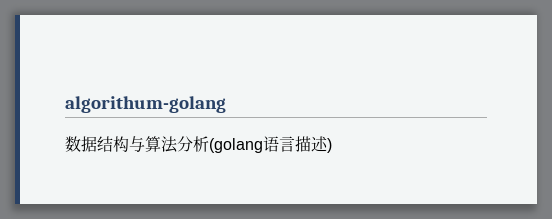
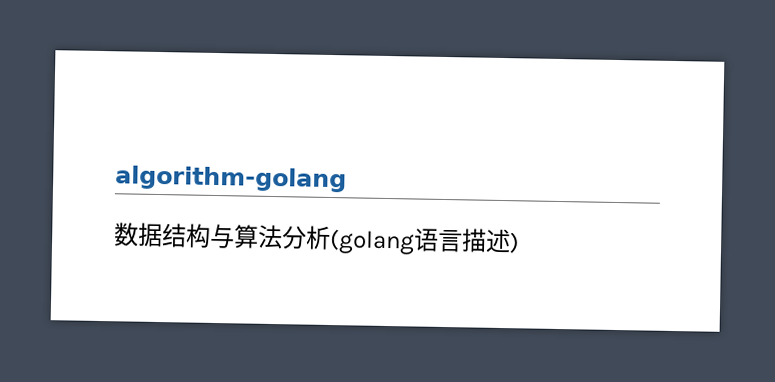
[65,96,226,113] algorithum-golang -> [115,165,347,193] algorithm-golang

